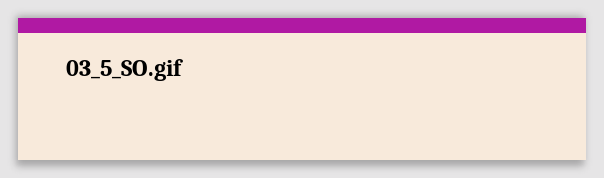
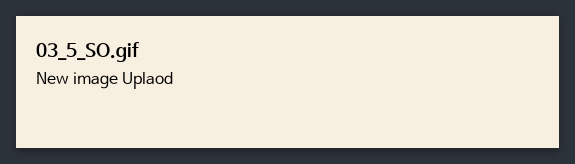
(183, 70) none -> [36,72,174,89] // New image Uplaod

